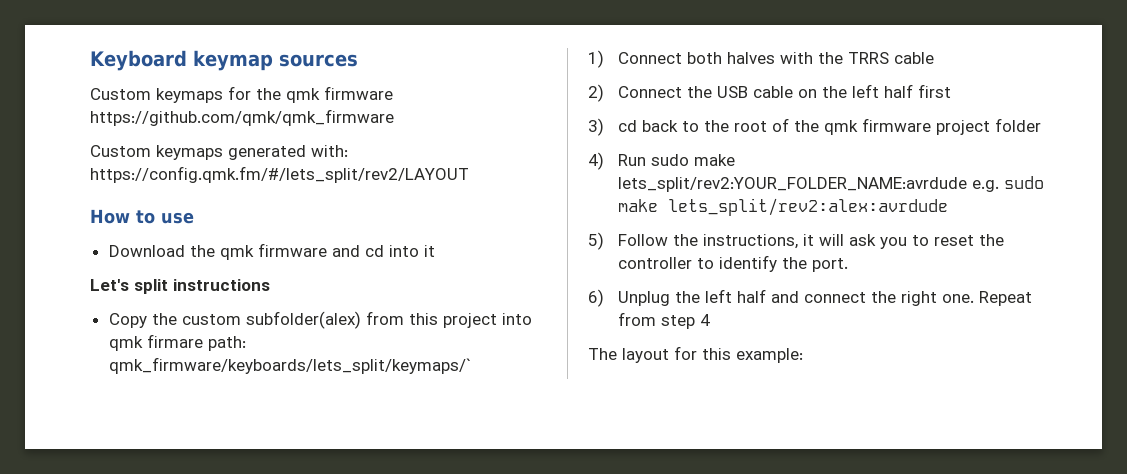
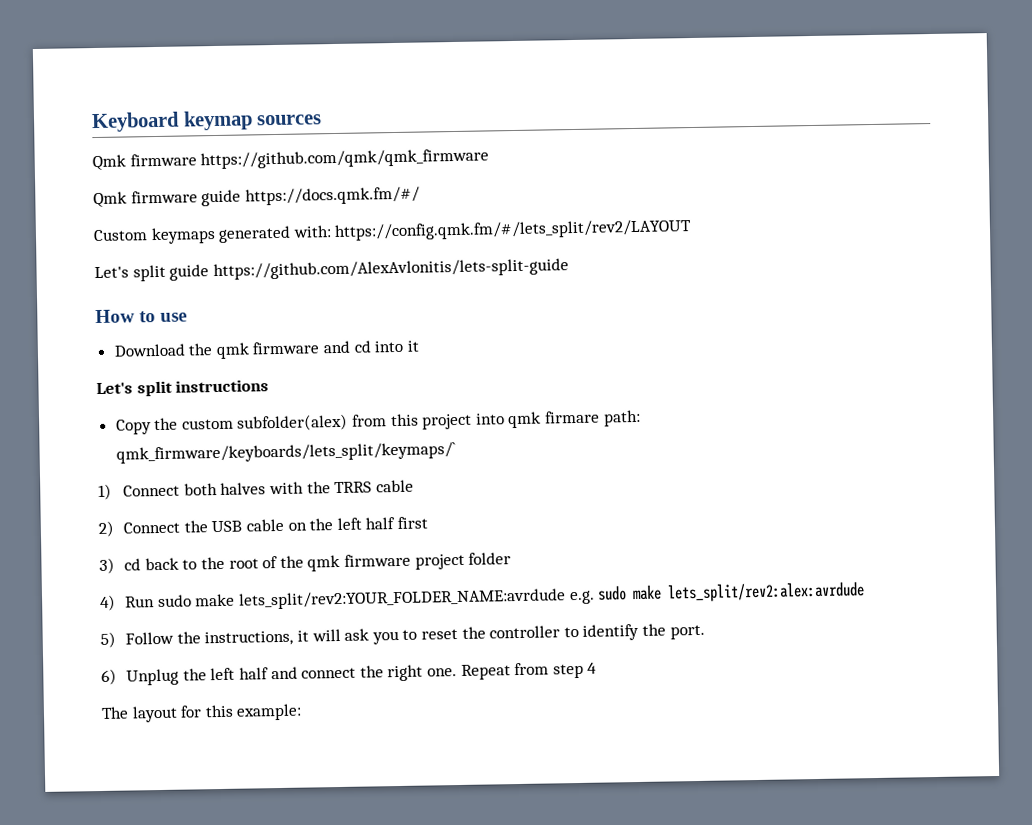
[90,86,393,103] [90,109,394,126] Custom keymaps for the qmk firmware https://github.com/qmk/qmk_firmware -> [92,148,490,171] [93,186,420,208] Qmk firmware https://github.com/qmk/qmk_firmware // Qmk firmware guide https://docs.qmk.fm/#/
(469, 174) none -> [94,258,569,282] // Let's split guide https://github.com/AlexAvlonitis/lets-split-guide

